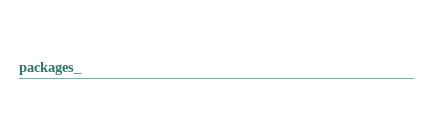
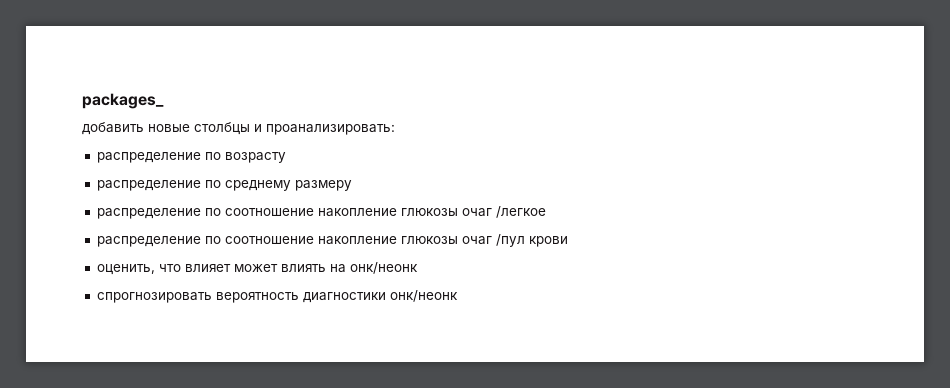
(82, 68) none -> [82,122,395,135] [96,152,286,163] [96,180,352,191] [96,206,546,219] [96,234,568,247] [96,262,418,275] [96,290,458,303] // добавить новые столбцы и проанализировать: // распределение по возрасту // распределение по среднему размеру // распределение по соотношение накопление глюкозы очаг /легкое // распределение по соотношение накопление глюкозы очаг /пул крови // оценить, что влияет может влиять на онк/неонк // спрогнозировать вероятность диагностики онк/неонк

